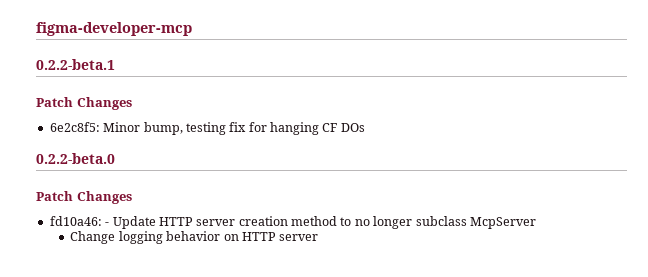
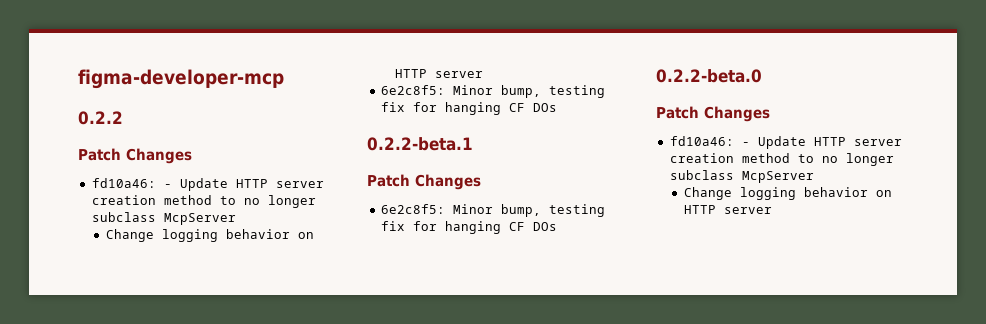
(192, 29) none -> [78,111,123,125] [78,148,192,164] [91,178,324,191] [91,195,316,208] [91,212,236,225] [105,229,314,242] [394,69,483,78] [380,85,605,98] [380,102,557,115] // 0.2.2 // Patch Changes // fd10a46: - Update HTTP server creation method to no longer subclass McpServer // Change logging behavior on HTTP server // 6e2c8f5: Minor bump, testing fix for hanging CF DOs

